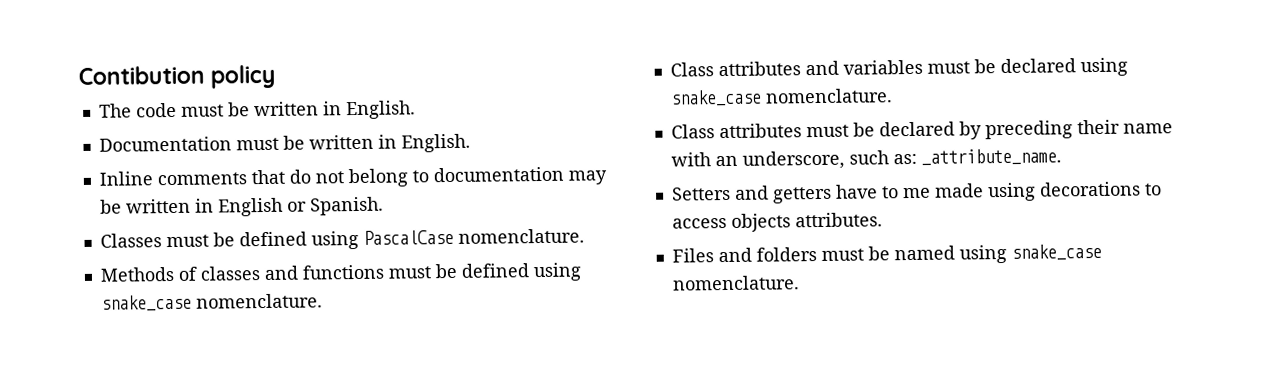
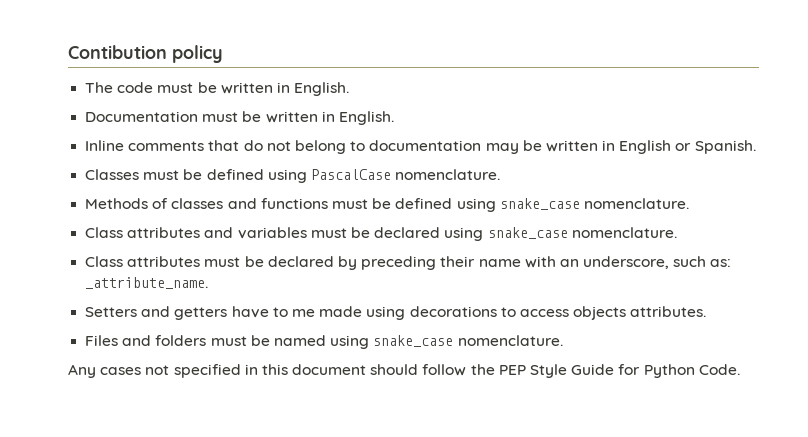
(800, 283) none -> [68,364,740,378] // Any cases not specified in this document should follow the PEP Style Guide for Python Code.

